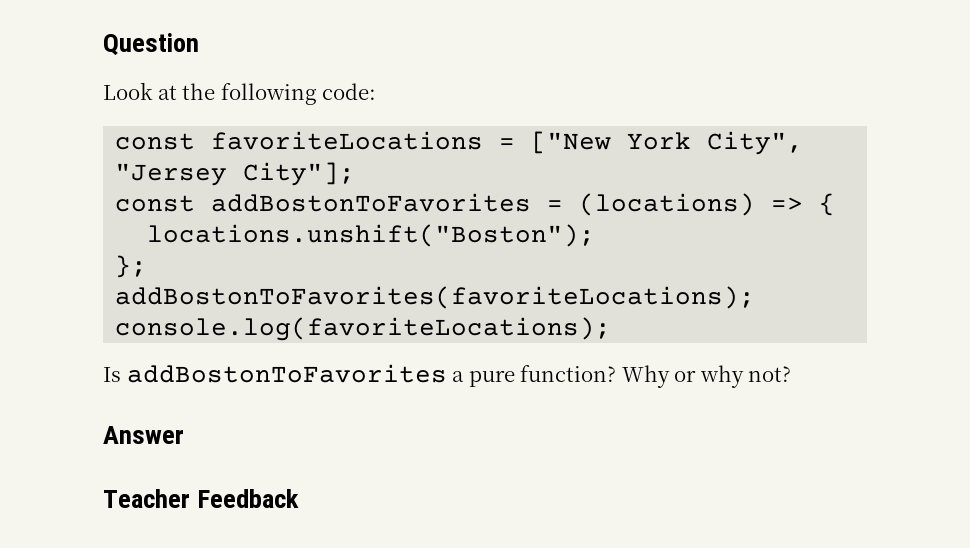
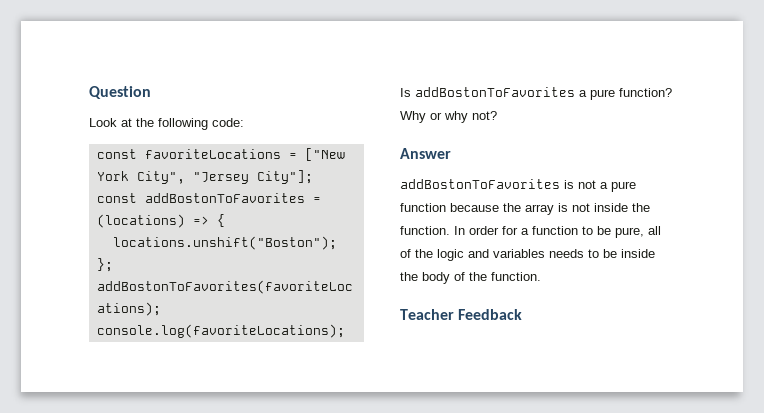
(184, 435) none -> [400,179,636,192] [400,203,650,215] [400,226,661,238] [400,249,655,261] [400,272,541,284] // addBostonToFavorites is not a pure function because the array is not inside the function. In order for a function to be pure, all of the logic and variables needs to be inside the body of the function.

